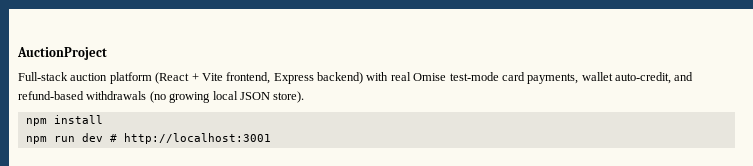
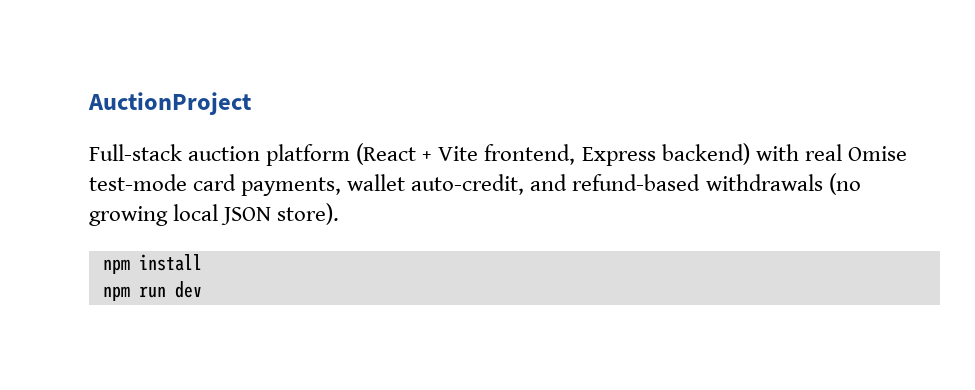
[109,133,271,144] # http://localhost:3001 -> (202, 289) none

